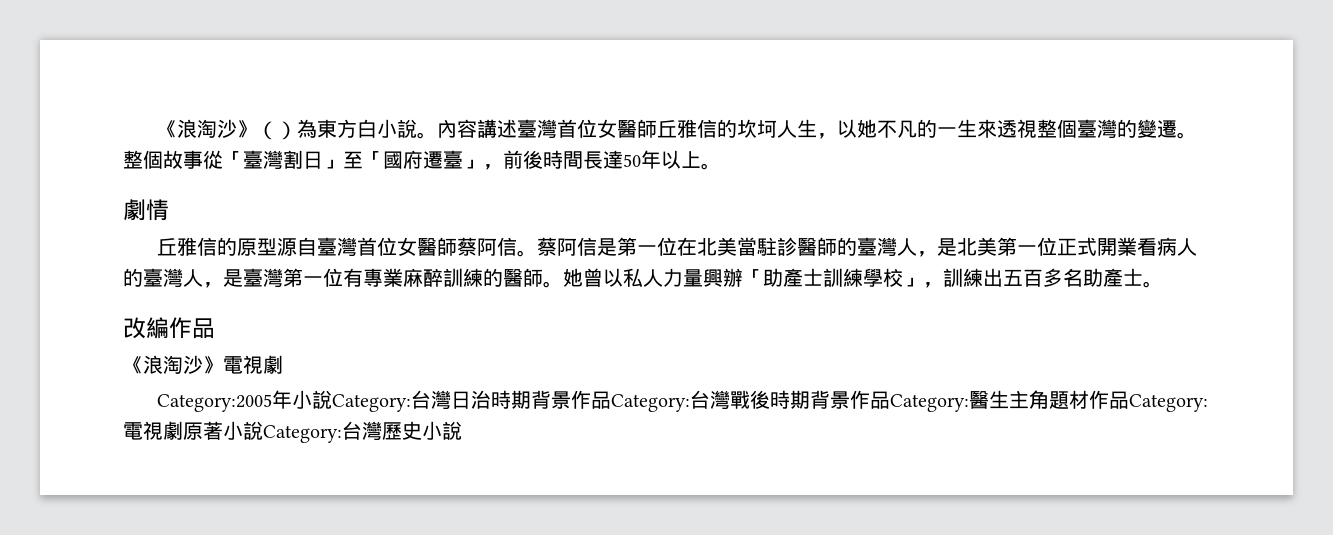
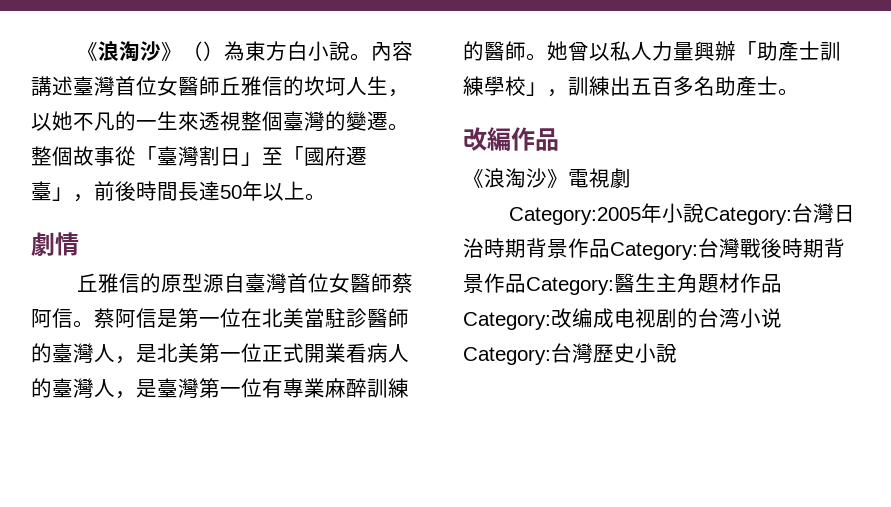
[123,421,263,440] 電視劇原著小說 -> [551,308,782,328] 改编成电视剧的台湾小说

